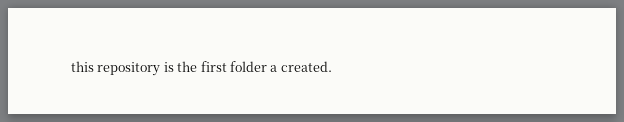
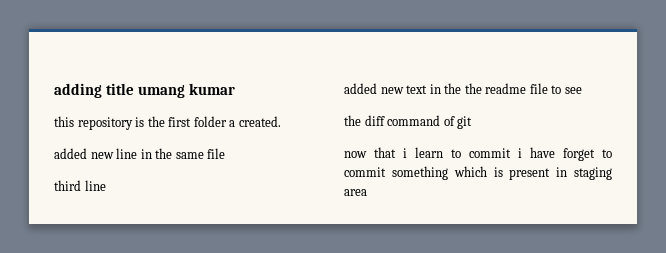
(71, 66) none -> [54,83,236,98] adding title umang kumar //
(332, 66) none -> [54,148,226,159] [54,180,106,191] [344,83,582,94] [344,115,473,129] [344,147,612,161] [344,166,612,180] [344,189,367,196] // added new line in the same file // third line // added new text in the the readme file to see // the diff command of git // now that i learn to commit i have forget to commit something which is present in staging area

